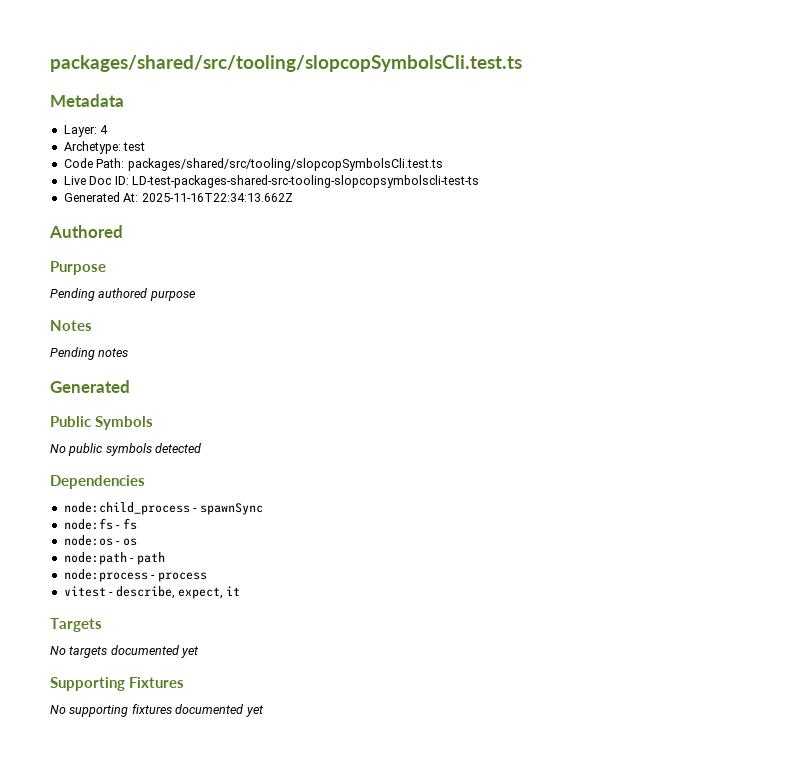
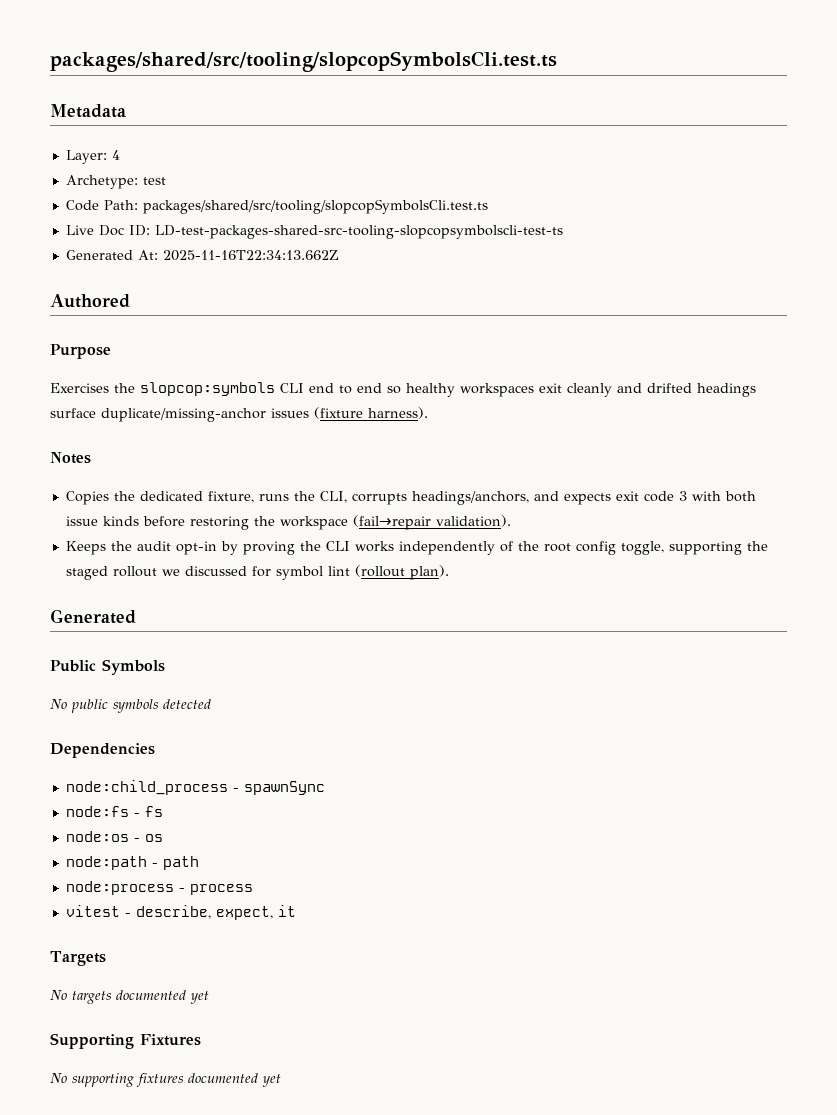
[50,288,196,301] [50,320,92,331] [50,347,129,360] Pending authored purpose // Notes // Pending notes -> [50,382,756,397] [50,407,428,422] [50,452,91,464] [65,491,756,505] [65,515,511,530] [65,541,768,555] [65,565,449,580] Exercises the slopcop:symbols CLI end to end so healthy workspaces exit cleanly and drifted headings surface duplicate/missing-anchor issues (fixture harness). // Notes // Copies the dedicated fixture, runs the CLI, corrupts headings/anchors, and expects exit code 3 with both issue kinds before restoring the workspace (fail→repair validation). // Keeps the audit opt-in by proving the CLI works independently of the root config toggle, supporting the staged rollout we discussed for symbol lint (rollout plan).

